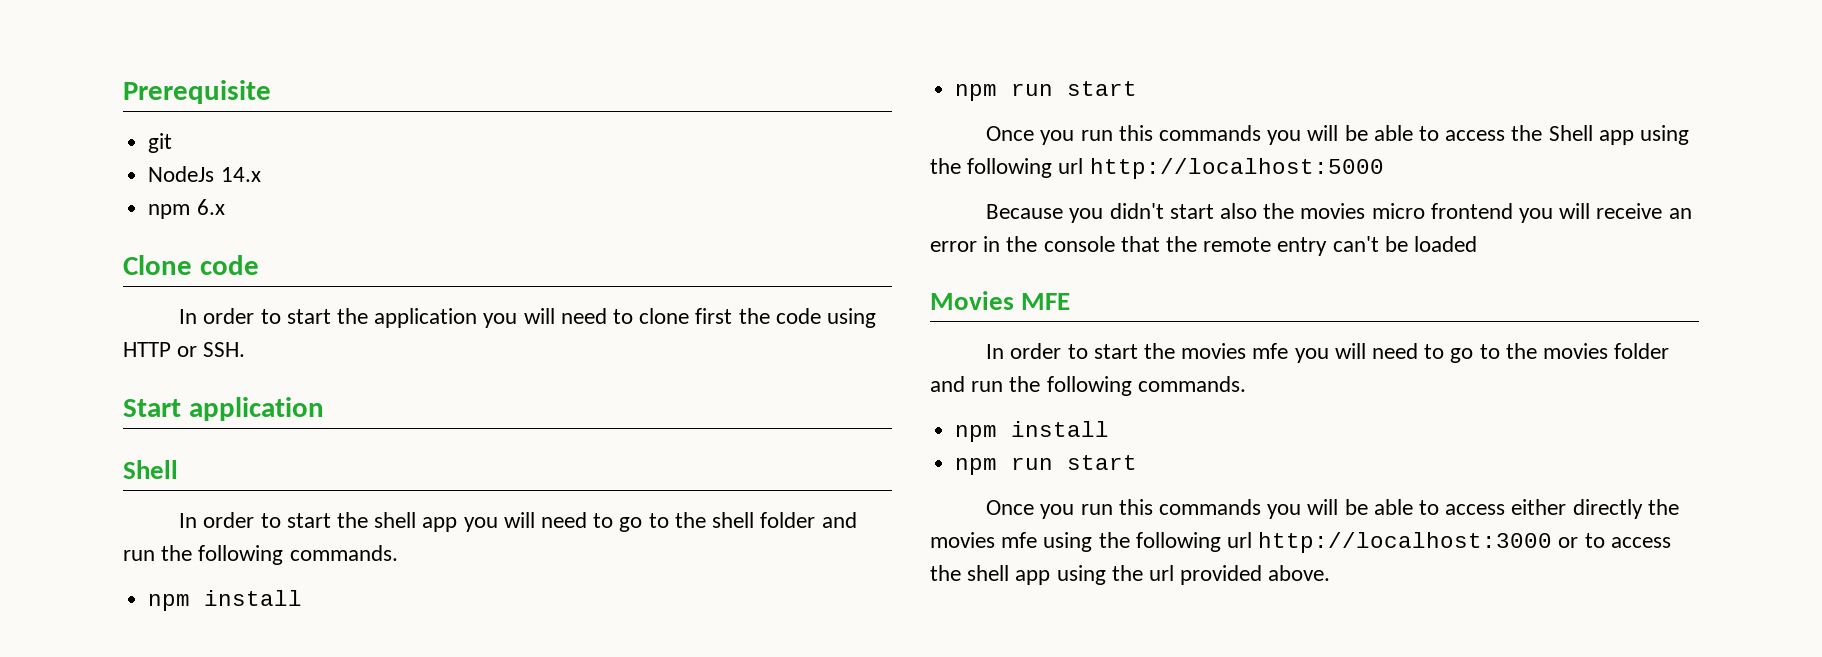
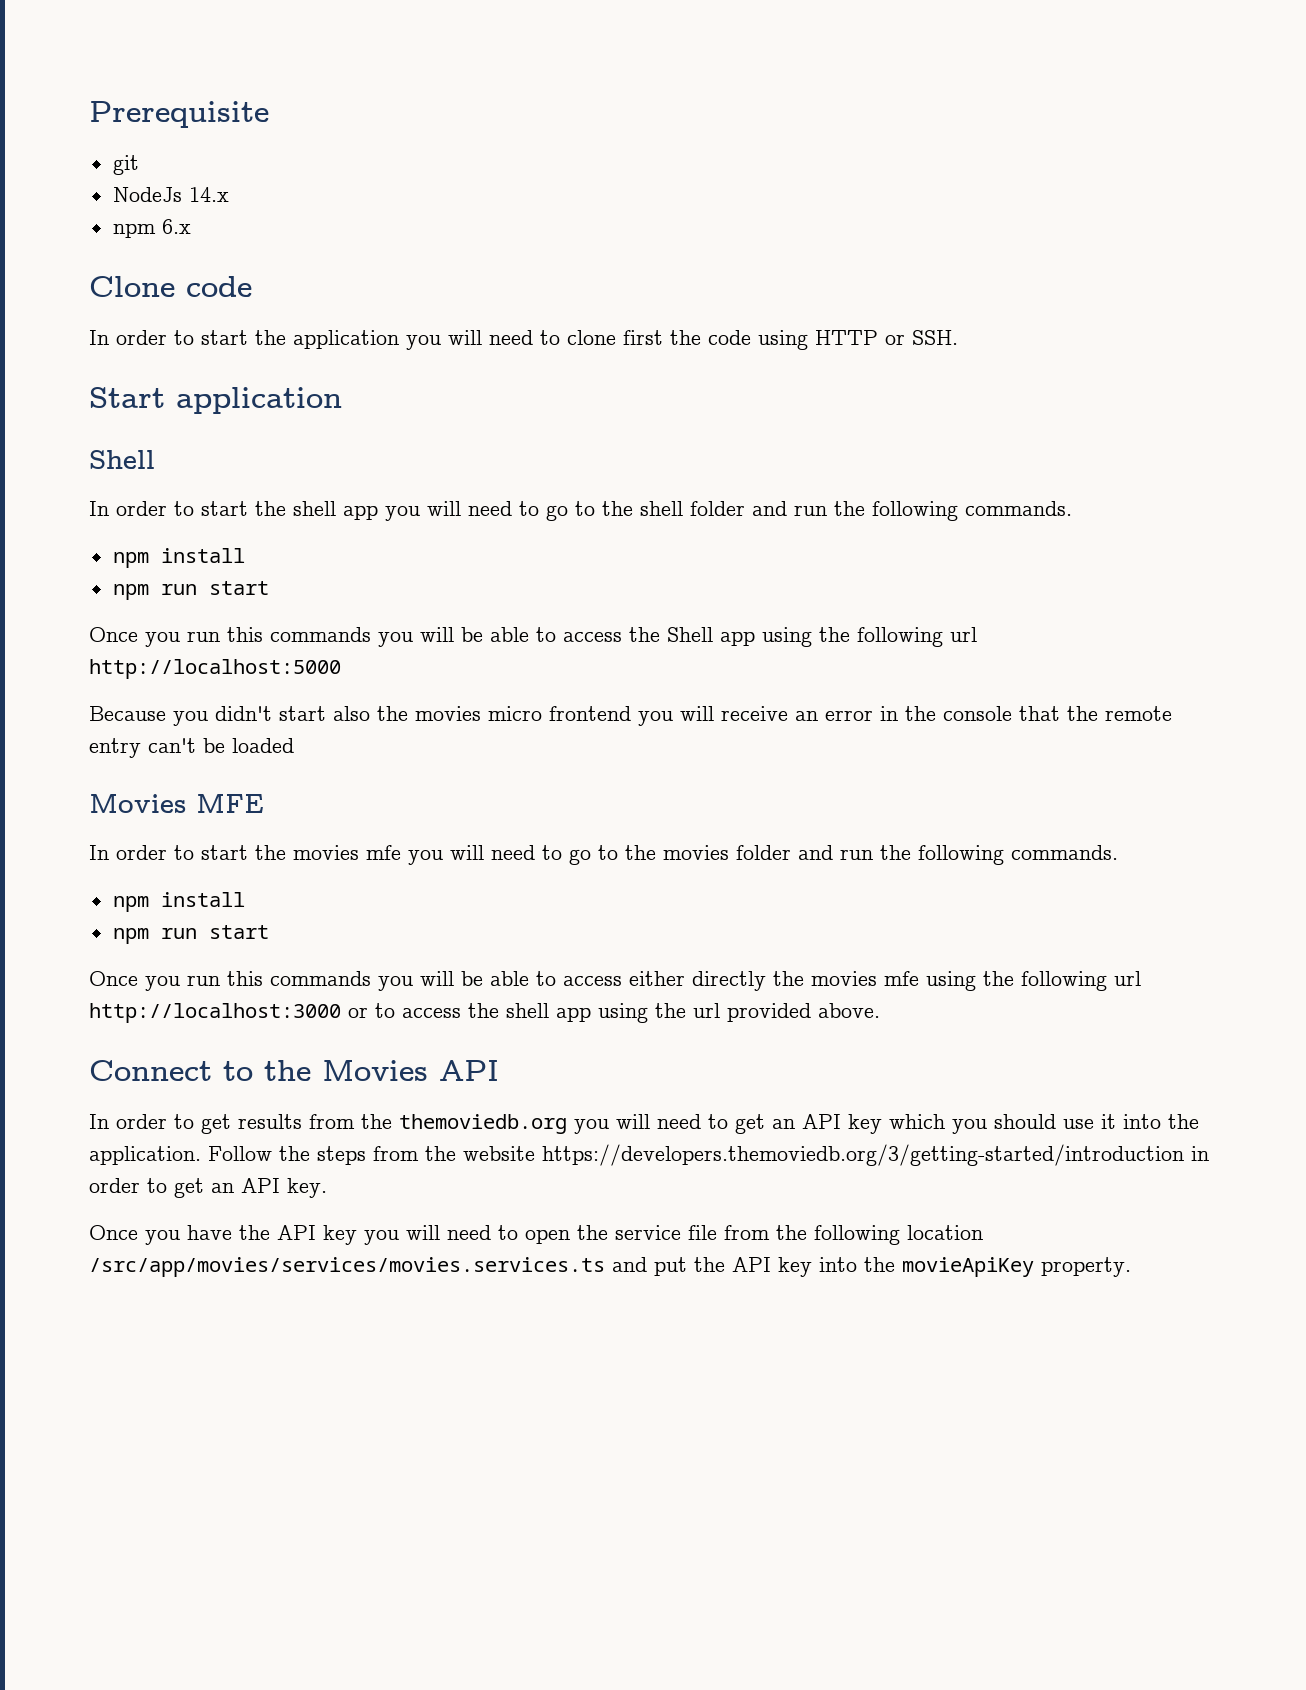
(1331, 573) none -> [89,1060,499,1081] [89,1114,1199,1134] [89,1144,1209,1166] [89,1178,327,1198] [89,1225,983,1245] [89,1257,1131,1277] // Connect to the Movies API // In order to get results from the themoviedb.org you will need to get an API key which you should use it into the application. Follow the steps from the website https://developers.themoviedb.org/3/getting-started/introduction in order to get an API key. // Once you have the API key you will need to open the service file from the following location /src/app/movies/services/movies.services.ts and put the API key into the movieApiKey property.

